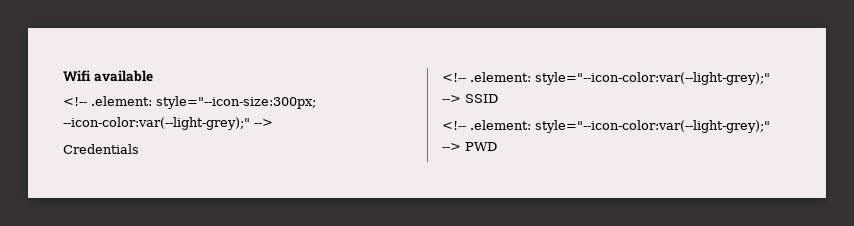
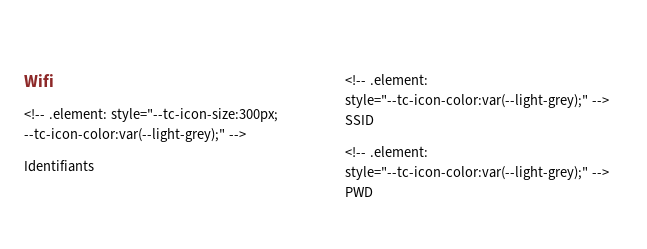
[93,70,153,82] [63,96,316,109] [63,117,250,130] available // <!-- .element: style="--icon-size:300px; --icon-color:var(--light-grey);" -> [24,108,278,122] [24,128,225,142] // <!-- .element: style="--tc-icon-size:300px; --tc-icon-color:var(--light-grey);"
[63,144,139,154] [442,72,770,85] Credentials // <!-- .element: style="--icon-color:var(--light-grey);" -> [24,160,94,172] [345,74,428,85] [345,94,588,108] Identifiants // <!-- .element: style="--tc-icon-color:var(--light-grey);"
[535,120,770,133] style="--icon-color:var(--light-grey);" -> [345,166,588,180] style="--tc-icon-color:var(--light-grey);"

